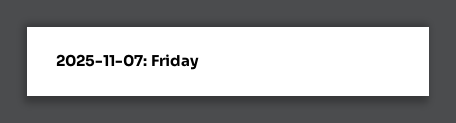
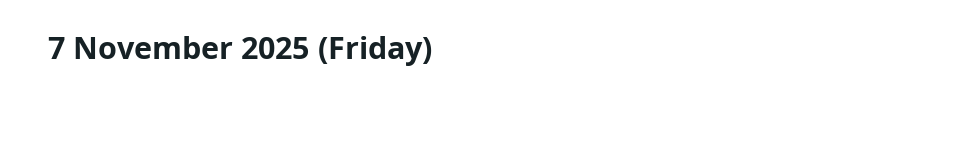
[56,54,200,70] 2025-11-07: Friday -> [48,36,432,66] 7 November 2025 (Friday)

